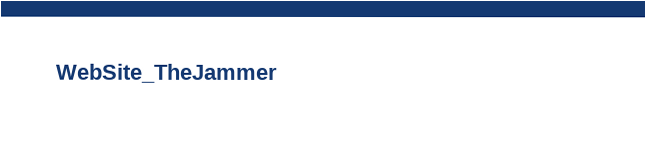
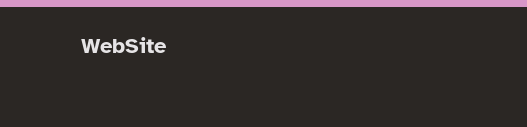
[55,63,278,83] WebSite_TheJammer -> [81,37,167,53] WebSite

